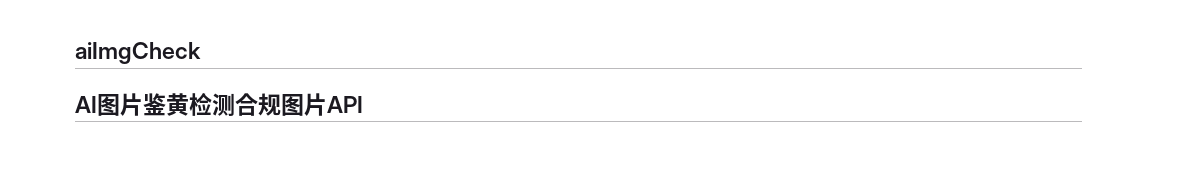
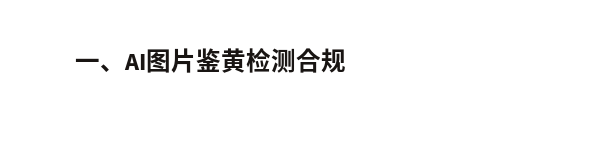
[75,42,201,64] aiImgCheck // -> [75,58,125,72] 一、
[281,93,363,116] 图片API -> (346, 60) none

